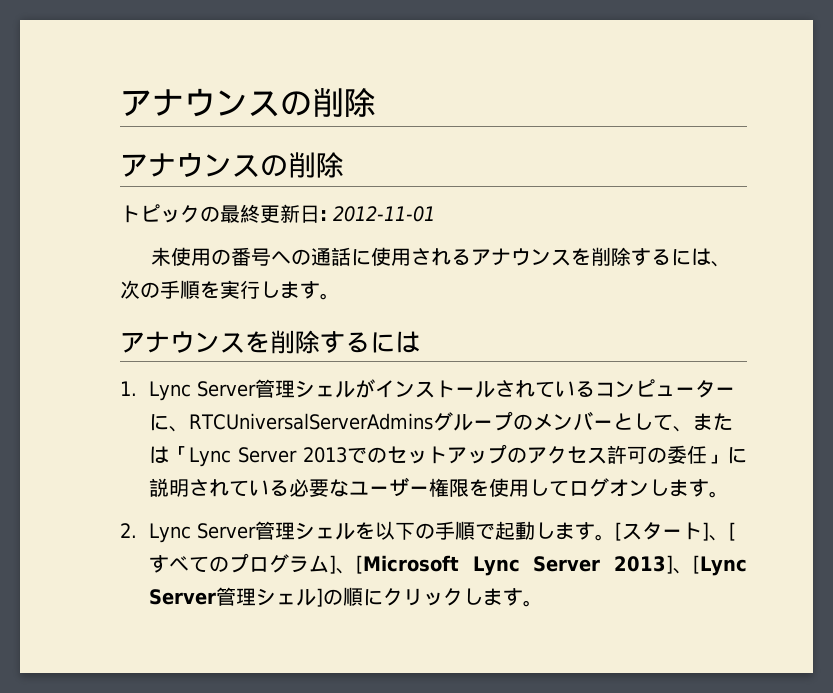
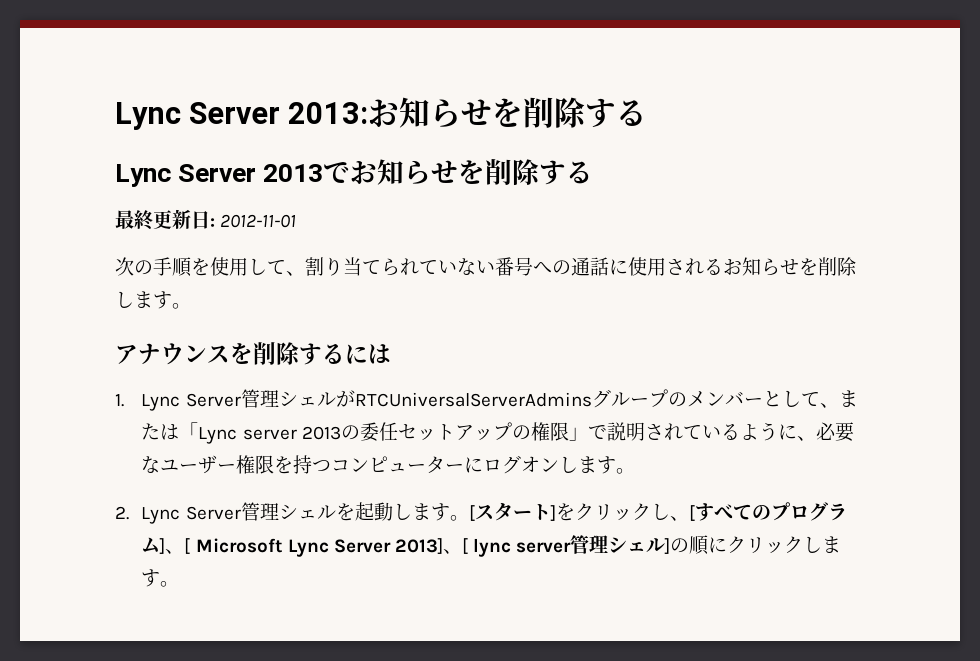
[120,88,376,117] [120,152,344,178] [120,204,220,223] アナウンスの削除 // アナウンスの削除 // トピックの -> [115,97,648,130] [115,159,594,187] Lync Server 2013:お知らせを削除する // Lync Server 2013でお知らせを削除する //
[151,247,232,266] 未使用の -> [115,257,495,277] 次の手順を使用して、割り当てられていない
[471,247,732,267] [120,280,260,299] アナウンスを削除するには、次の手順を実行 -> [723,257,857,276] お知らせを削除
[374,379,735,398] [148,414,189,432] インストールされているコンピューターに、 -> (355, 398) none
[237,444,747,464] Server 2013でのセットアップのアクセス許可の委任」に -> [242,422,607,442] server 2013の委任セットアップの権限」で
(289, 488) none -> [739,422,816,441] ように、
[488,478,569,497] 使用して -> [293,455,484,474] 持つコンピューターに
[374,521,495,540] 以下の手順で -> (355, 512) none
(709, 531) none -> [555,503,670,521] をクリックし
[355,555,459,574] [Microsoft -> [184,538,283,554] [ Microsoft
[693,555,748,576] [148,589,216,605] [Lync Server -> [461,538,572,557] [ lync server

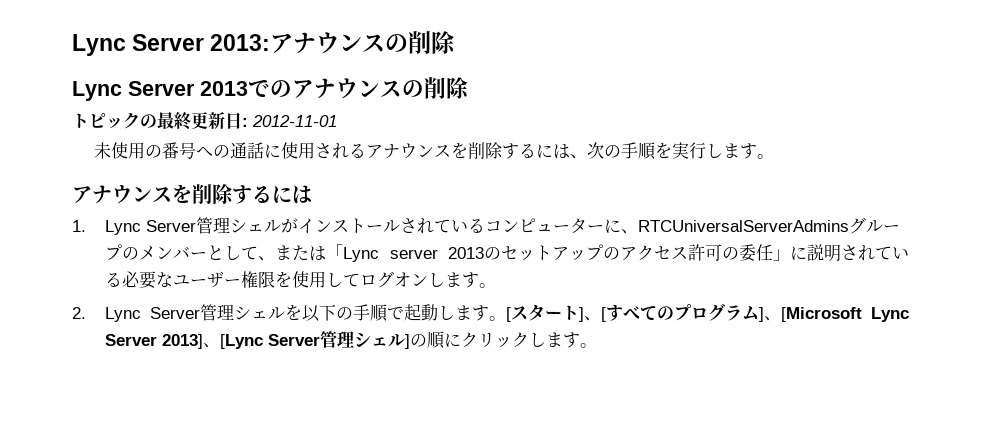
[368,97,648,128] お知らせを削除する -> [270,31,457,54] アナウンスの削除
[350,159,594,186] お知らせを削除する // -> [270,77,469,99] [72,112,157,129] のアナウンスの削除 // トピックの
[115,257,495,277] 次の手順を使用して、割り当てられていない -> [94,142,163,159] 未使用の
[723,257,857,276] お知らせを削除 -> [366,142,707,160] アナウンスを削除するには、次の手順を実行
(355, 398) none -> [298,218,639,234] インストールされているコンピューターに、
[359,422,398,442] 委任 -> (501, 253) none
[530,422,607,441] 権限」で -> [620,244,807,262] アクセス許可の委任」に
[739,422,816,441] ように、 -> (123, 279) none
[293,455,484,474] 持つコンピューターに -> [292,271,361,288] 使用して
(355, 512) none -> [302,304,405,322] 以下の手順で
[555,503,670,521] をクリックし -> (585, 314) none
[184,538,283,554] [ Microsoft -> [781,307,863,322] [Microsoft
[461,538,572,557] [ lync server -> [220,334,321,349] [Lync Server

